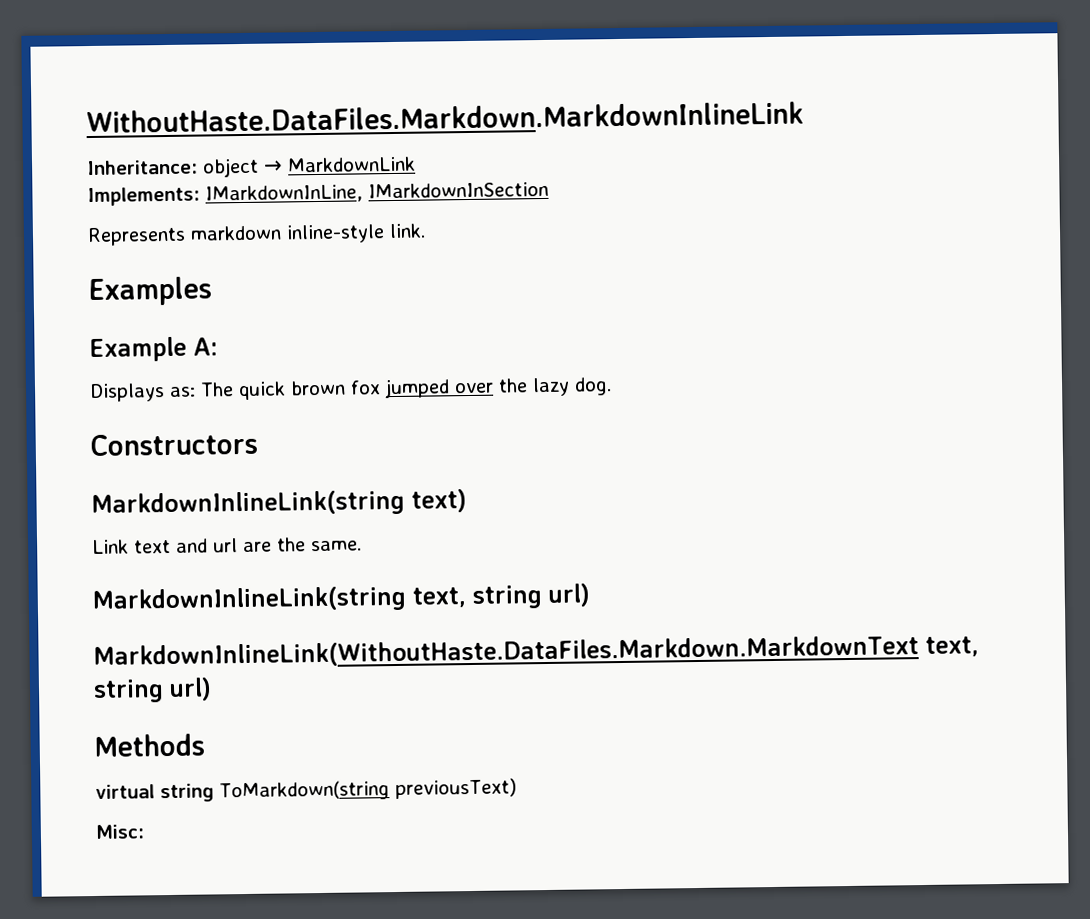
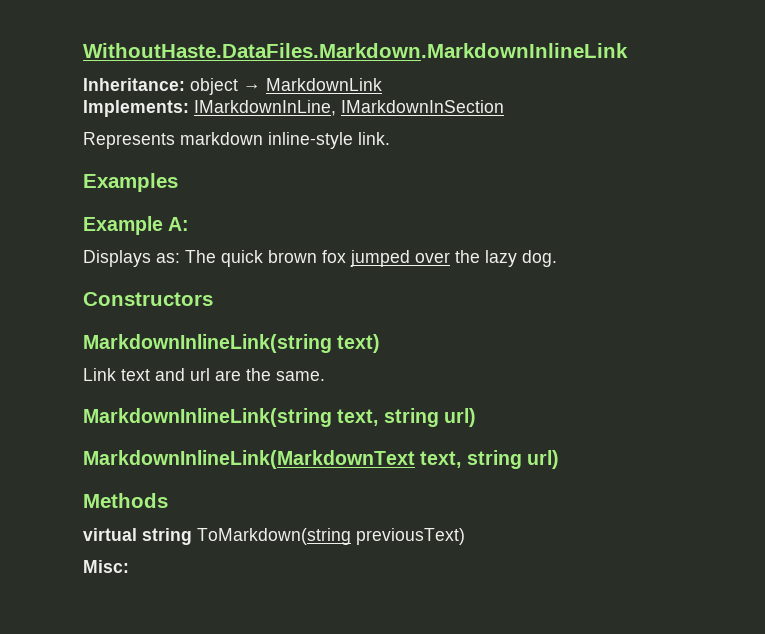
[93,635,919,670] MarkdownInlineLink(WithoutHaste.DataFiles.Markdown.MarkdownText -> [83,450,415,469] MarkdownInlineLink(MarkdownText

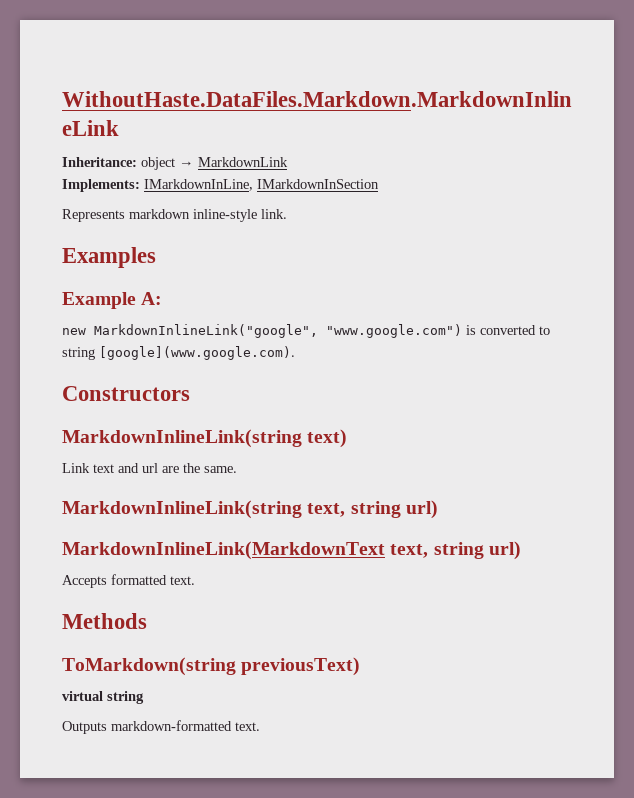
[83,250,557,267] Displays as: The quick brown fox jumped over the lazy dog. -> [62,324,550,338] [62,346,295,360] new MarkdownInlineLink("google", "www.google.com") is converted to string [google](www.google.com).
(559, 459) none -> [62,574,195,588] // Accepts formatted text.
(168, 500) none -> [62,657,361,676] // ToMarkdown(string previousText)
[197,528,465,545] [83,560,129,573] ToMarkdown(string previousText) // Misc: -> [62,720,260,734] // Outputs markdown-formatted text.

